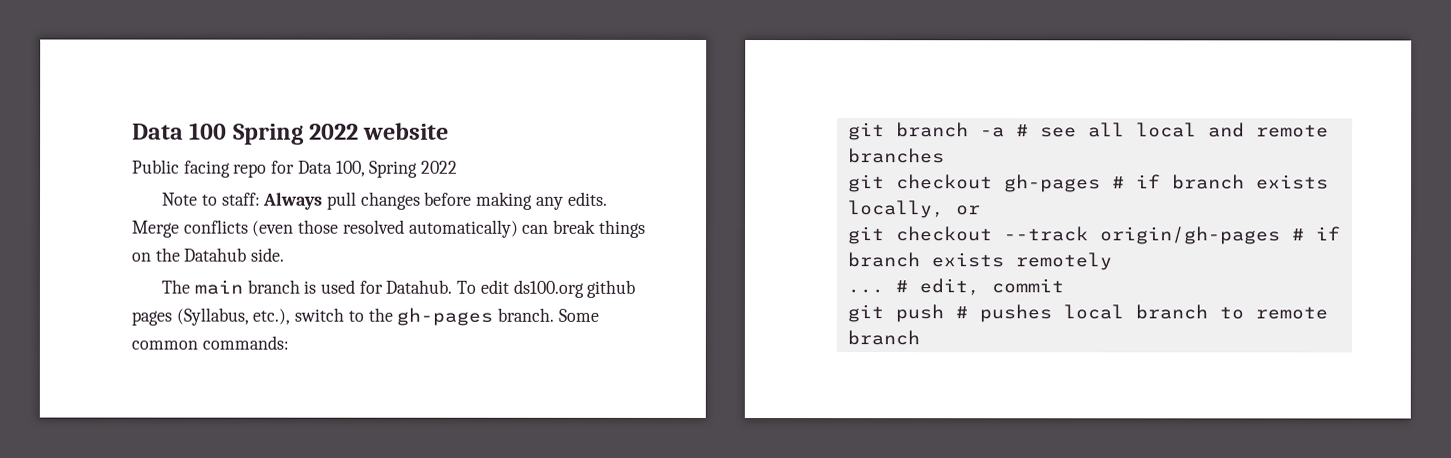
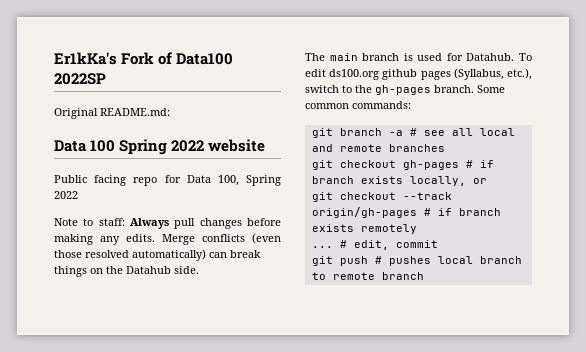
(132, 131) none -> [54,52,234,65] [54,73,106,85] [54,108,170,119] Er1kKa's Fork of Data100 2022SP // Original README.md: //

